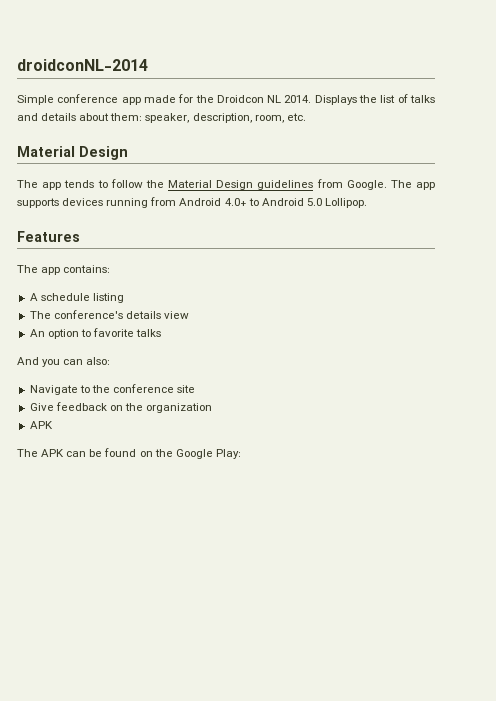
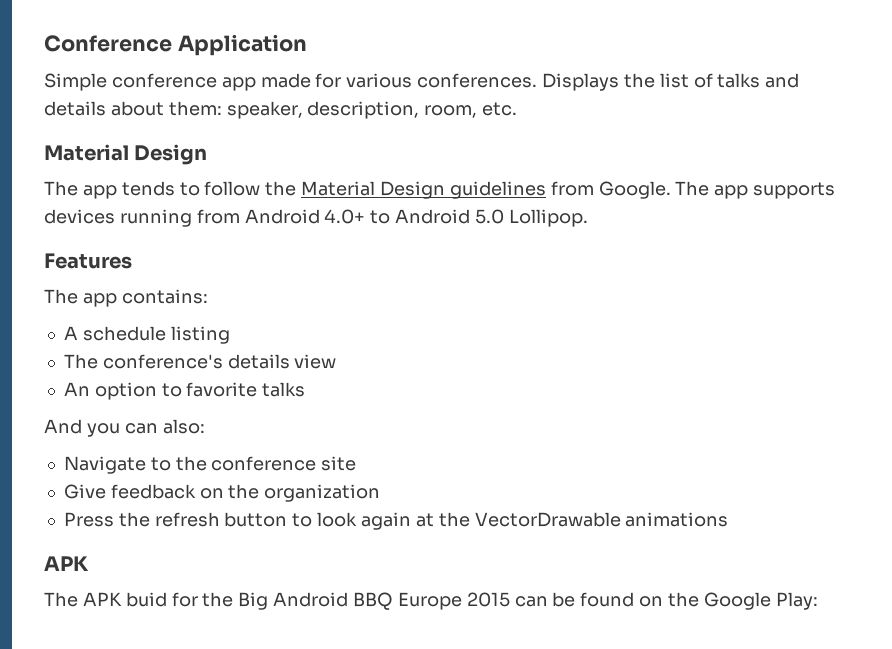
[17,59,148,71] droidconNL-2014 -> [44,34,307,56] Conference Application
[195,95,312,103] the Droidcon NL 2014. -> [346,73,538,88] various conferences.
[29,421,53,429] [17,449,65,457] APK // The APK -> [63,512,729,530] [44,556,89,571] [44,592,510,610] Press the refresh button to look again at the VectorDrawable animations // APK // The APK buid for the Big Android BBQ Europe 2015

